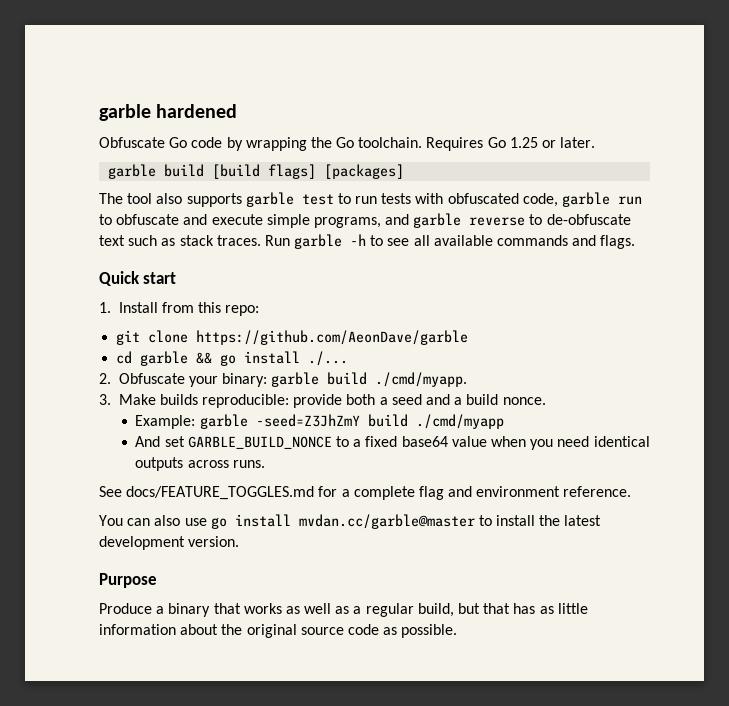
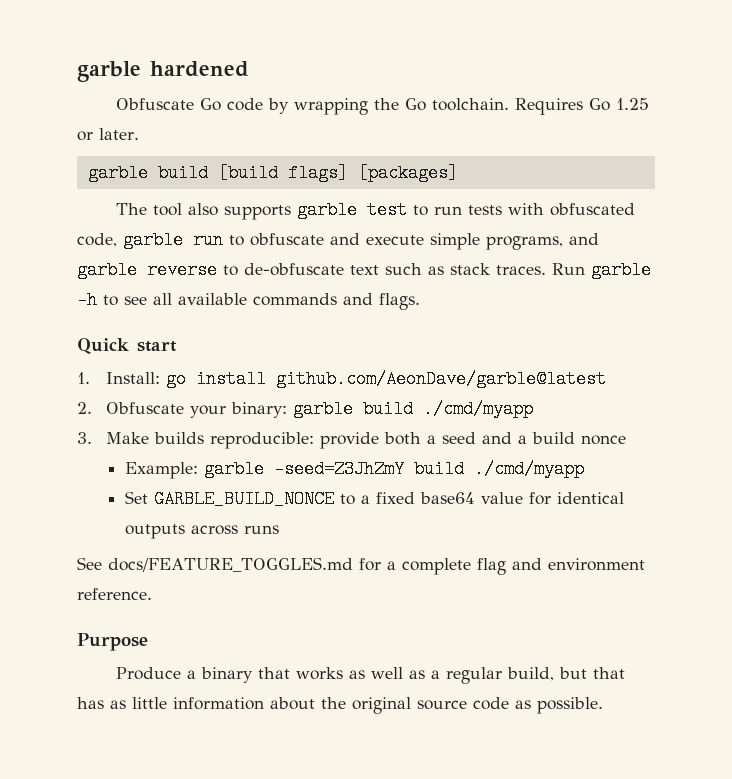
[118,302,260,316] [116,330,469,345] [116,351,349,366] Install from this repo: // git clone https://github.com/AeonDave/garble // cd garble && go install ./... -> [105,370,606,388] Install: go install github.com/AeonDave/garble@latest
[375,372,468,387] ./cmd/myapp. -> [422,400,533,418] ./cmd/myapp
[502,397,546,405] nonce. -> [580,435,626,445] nonce
[135,436,185,447] And set -> [125,491,149,504] Set
[490,436,590,450] when you need -> [529,492,552,505] for
[232,460,265,468] runs. -> [244,525,280,534] runs
[99,514,602,529] [99,536,240,550] // You can also use go install mvdan.cc/garble@master to install the latest development version. -> (152, 594) none

